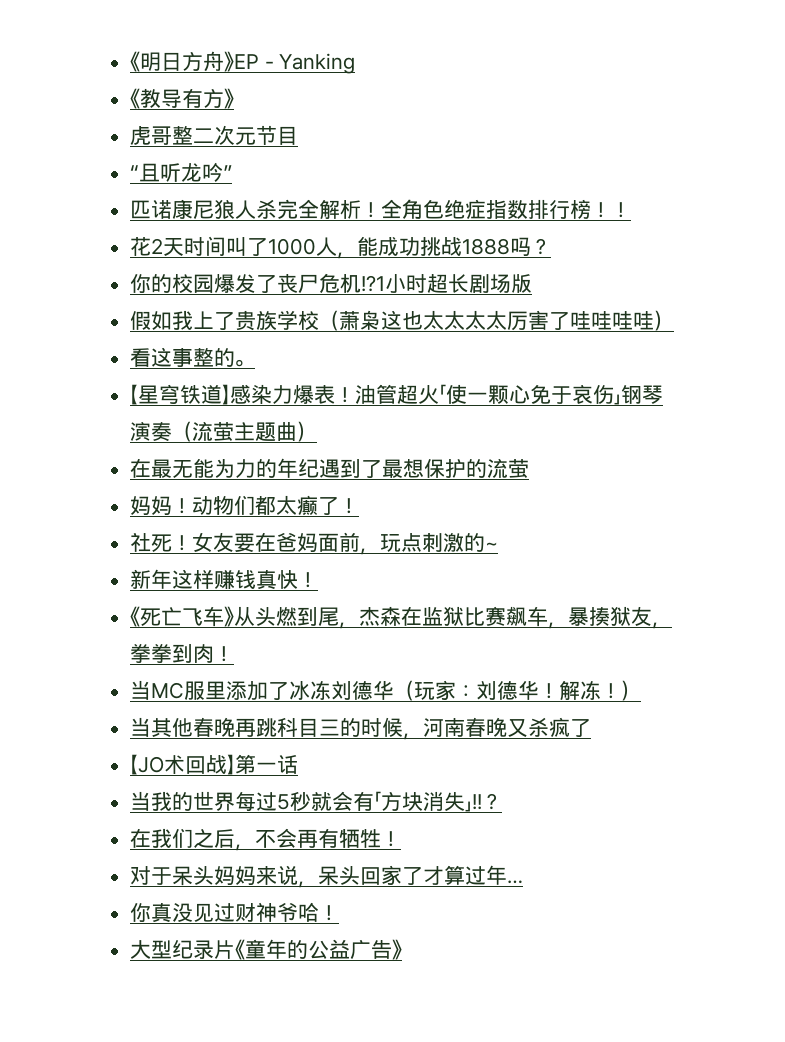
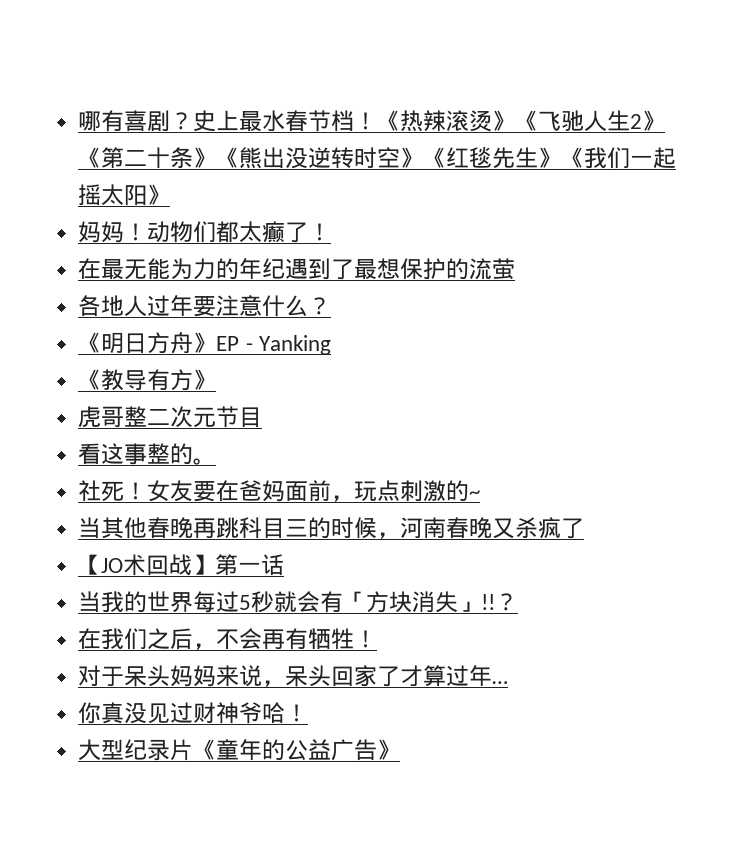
(130, 61) none -> [78,110,666,132] [78,146,677,169] [78,184,171,206] [78,221,332,243] [78,258,516,280] [78,295,332,317] 哪有喜剧？史上最水春节档！《热辣滚烫》《飞驰人生2》《第二十条》《熊出没逆转时空》《红毯先生》《我们一起摇太阳》 // 妈妈！动物们都太癫了！ // 在最无能为力的年纪遇到了最想保护的流萤 // 各地人过年要注意什么？ //
[130,162,233,182] [130,199,632,219] [130,236,552,259] [130,273,533,294] [130,310,675,331] [130,347,256,367] [130,384,664,405] [130,421,318,442] [130,458,530,479] [130,495,360,516] “且听龙吟” // 匹诺康尼狼人杀完全解析！全角色绝症指数排行榜！！ // 花2天时间叫了1000人，能成功挑战1888吗？ // 你的校园爆发了丧尸危机!?1小时超长剧场版 // 假如我上了贵族学校（萧枭这也太太太太厉害了哇哇哇哇） // 看这事整的。 // 【星穹铁道】感染力爆表！油管超火「使一颗心免于哀伤」钢琴演奏（流萤主题曲） // 在最无能为力的年纪遇到了最想保护的流萤 // 妈妈！动物们都太癫了！ -> [78,443,217,465] 看这事整的。
[130,569,319,590] [130,606,673,629] [130,643,235,663] [130,680,642,701] // 新年这样赚钱真快！ // 《死亡飞车》从头燃到尾，杰森在监狱比赛飙车，暴揍狱友，拳拳到肉！ // 当MC服里添加了冰冻刘德华（玩家：刘德华！解冻！） -> (481, 494) none

